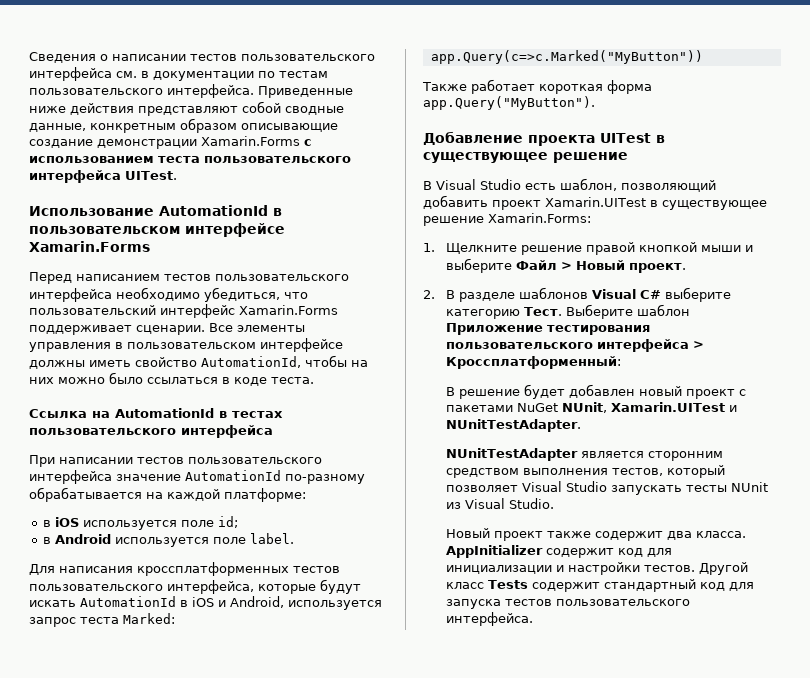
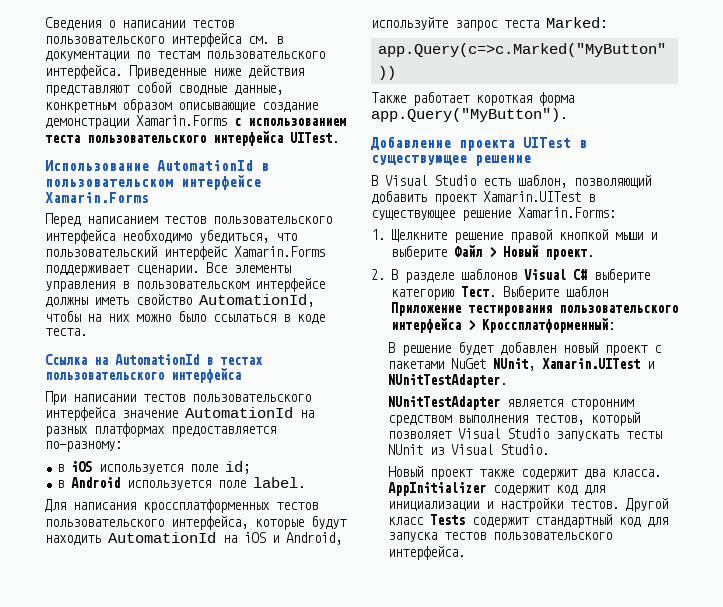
[285,474,365,484] [29,487,306,502] по-разному обрабатывается на каждой платформе: -> [300,410,314,418] [45,423,276,437] [45,441,122,452] на разных платформах предоставляется по-разному:
[29,596,188,607] искать AutomationId в -> [45,532,237,545] находить AutomationId на
[288,600,382,610] используется -> [371,17,448,30] используйте

